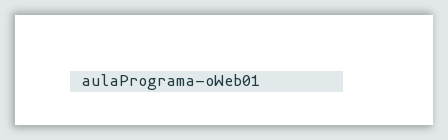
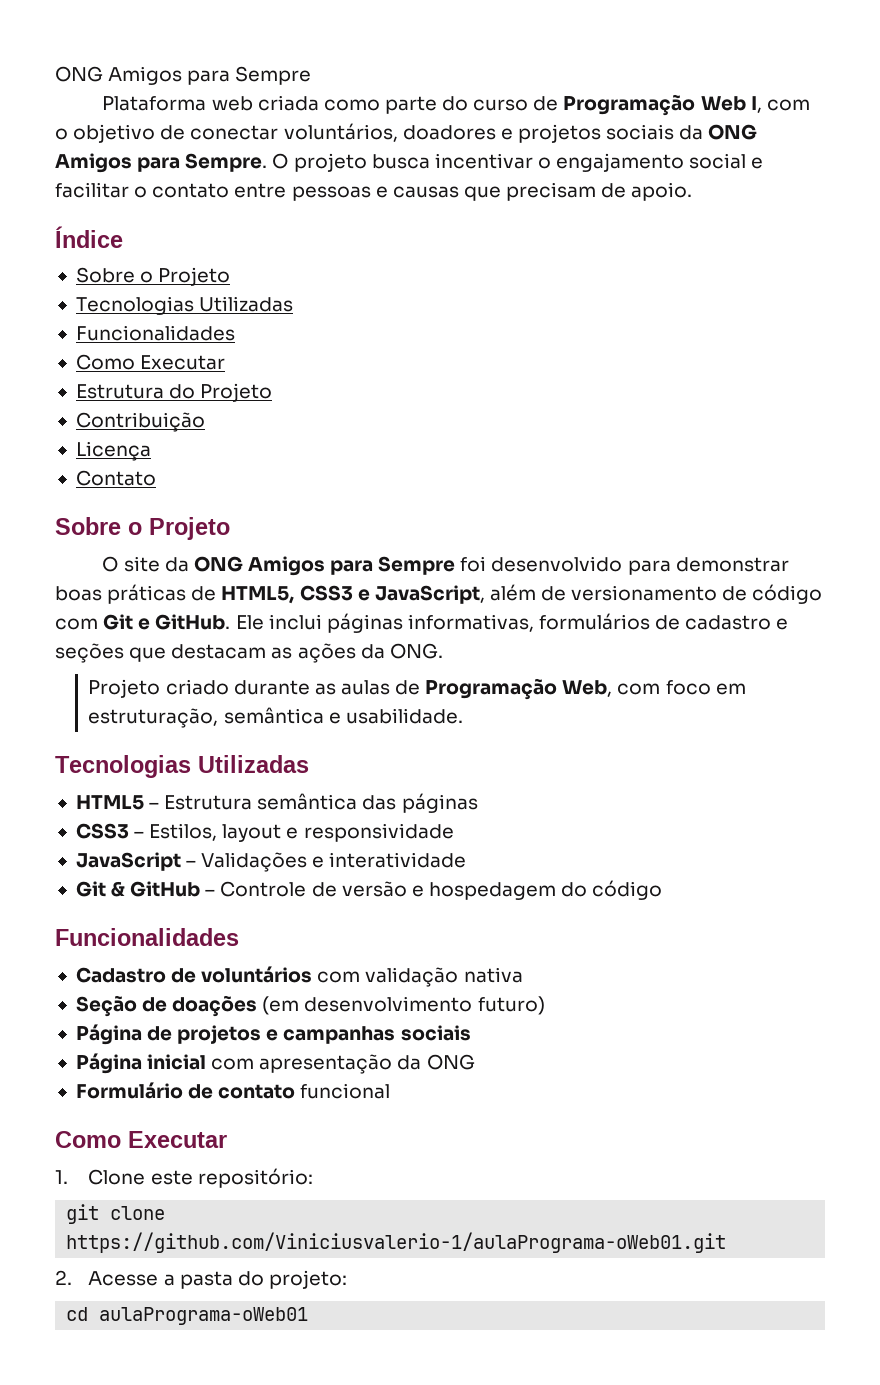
(80, 82) none -> [55,66,312,85] [102,94,810,116] [55,123,758,143] [55,153,764,173] [55,182,693,201] [55,226,123,248] [75,267,231,286] [75,296,294,315] [75,325,235,341] [75,354,226,370] [75,383,273,402] [75,412,205,432] [75,441,151,461] [75,470,156,486] [55,517,230,540] [102,556,789,576] [55,584,823,604] [55,613,789,633] [55,643,443,663] [88,678,746,700] [88,707,463,728] [55,755,309,778] [75,793,478,813] [75,823,454,842] [75,852,467,872] [75,880,663,900] [55,928,239,946] [75,966,523,987] [75,995,545,1017] [75,1024,471,1045] [75,1053,475,1074] [75,1082,391,1099] [55,1131,227,1148] [55,1168,313,1188] [66,1204,166,1224] [66,1232,727,1253] [55,1270,347,1289] [66,1307,89,1321] ONG Amigos para Sempre // Plataforma web criada como parte do curso de Programação Web I, com o objetivo de conectar voluntários, doadores e projetos sociais da ONG Amigos para Sempre. O projeto busca incentivar o engajamento social e facilitar o contato entre pessoas e causas que precisam de apoio. // Índice // Sobre o Projeto // Tecnologias Utilizadas // Funcionalidades // Como Executar // Estrutura do Projeto // Contribuição // Licença // Contato // Sobre o Projeto // O site da ONG Amigos para Sempre foi desenvolvido para demonstrar boas práticas de HTML5, CSS3 e JavaScript, além de versionamento de código com Git e GitHub. Ele inclui páginas informativas, formulários de cadastro e seções que destacam as ações da ONG. // Projeto criado durante as aulas de Programação Web, com foco em estruturação, semântica e usabilidade. // Tecnologias Utilizadas // HTML5 – Estrutura semântica das páginas // CSS3 – Estilos, layout e responsividade // JavaScript – Validações e interatividade // Git & GitHub – Controle de versão e hospedagem do código // Funcionalidades // Cadastro de voluntários com validação nativa // Seção de doações (em desenvolvimento futuro) // Página de projetos e campanhas sociais // Página inicial com apresentação da ONG // Formulário de contato funcional // Como Executar // 1. Clone este repositório: // git clone https://github.com/Viniciusvalerio-1/aulaPrograma-oWeb01.git // 2. Acesse a pasta do projeto: // cd

